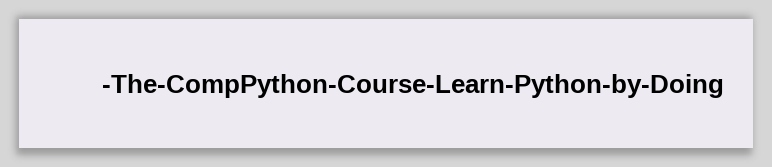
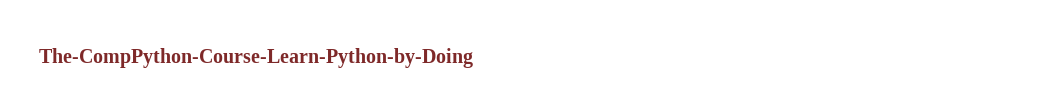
[102,74,724,98] -The-CompPython-Course-Learn-Python-by-Doing -> [39,48,473,68] The-CompPython-Course-Learn-Python-by-Doing

